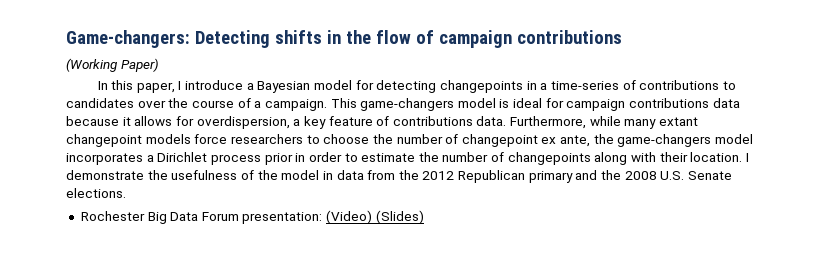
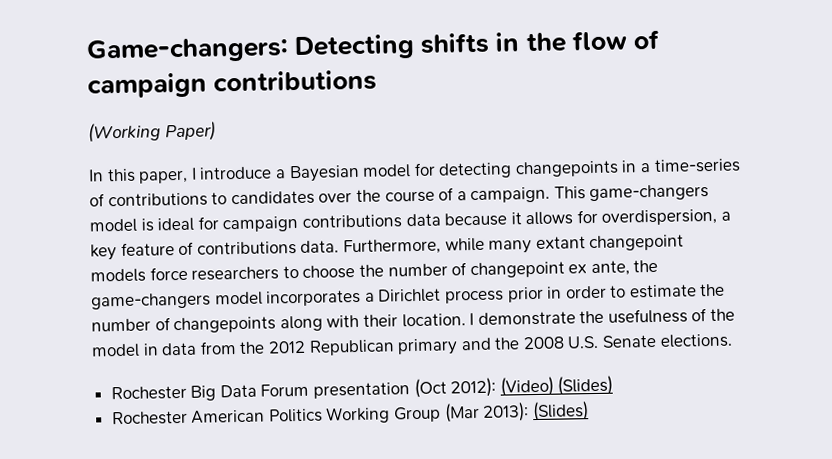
[242,212,323,224] presentation: -> [313,377,497,399] presentation (Oct 2012):
(424, 217) none -> [111,401,589,426] // Rochester American Politics Working Group (Mar 2013): (Slides)

